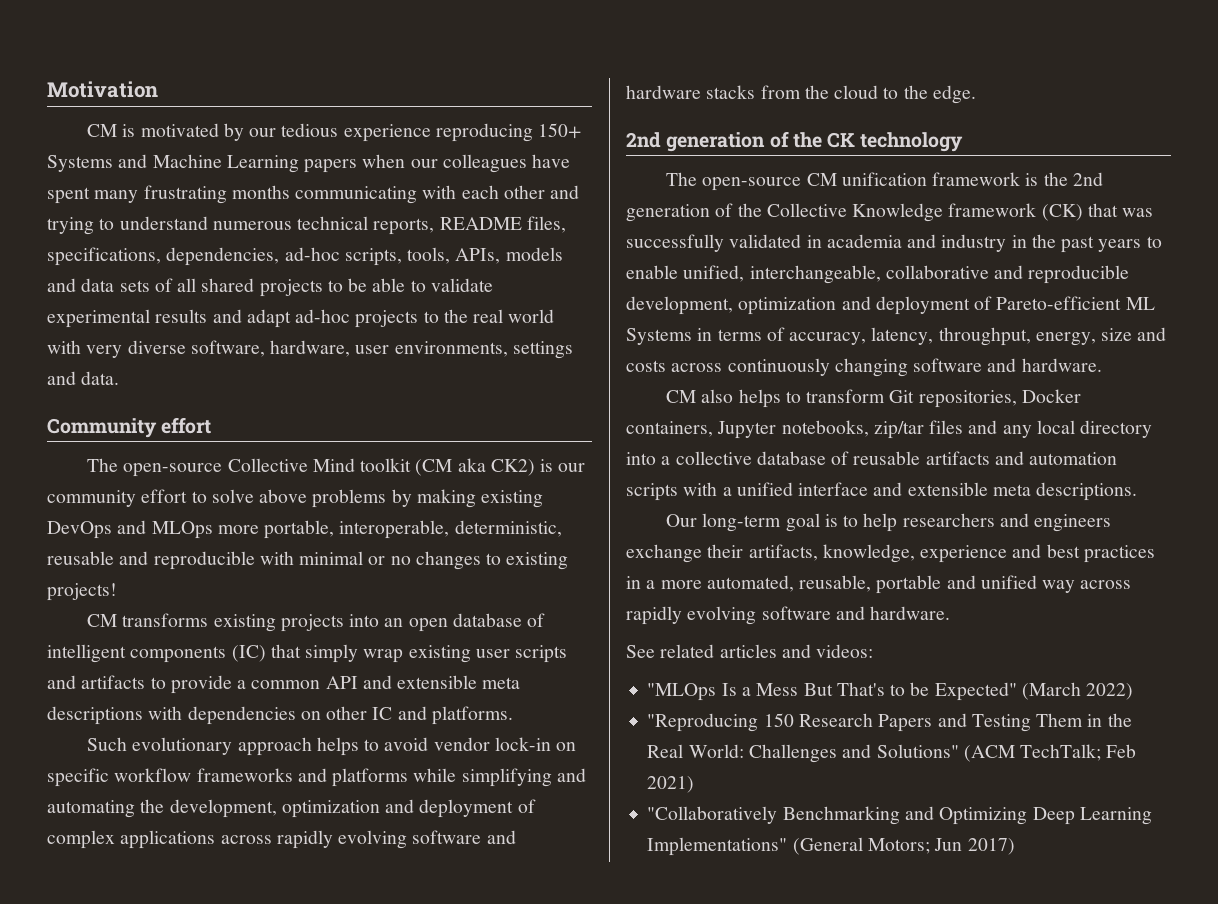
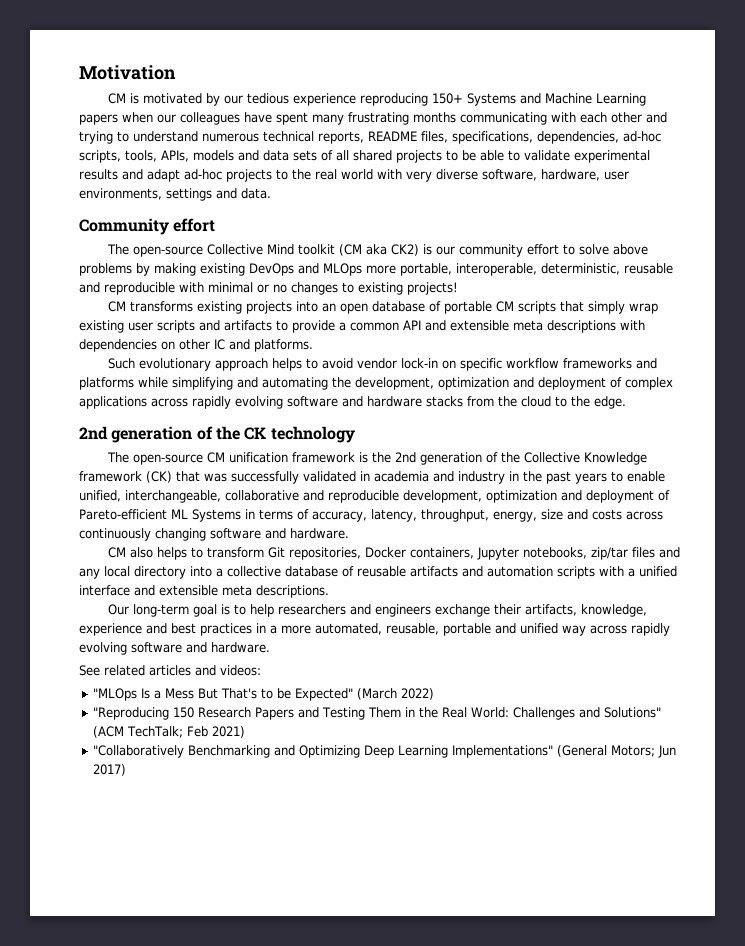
[47,644,266,663] intelligent components (IC) -> [443,301,556,314] portable CM scripts

